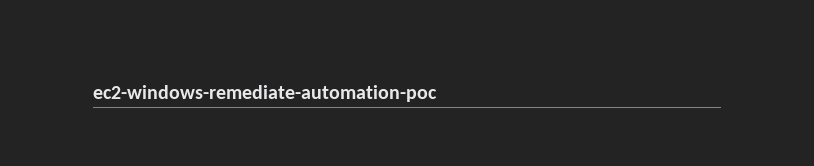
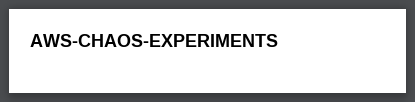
[93,85,437,102] ec2-windows-remediate-automation-poc -> [30,34,278,47] AWS-CHAOS-EXPERIMENTS

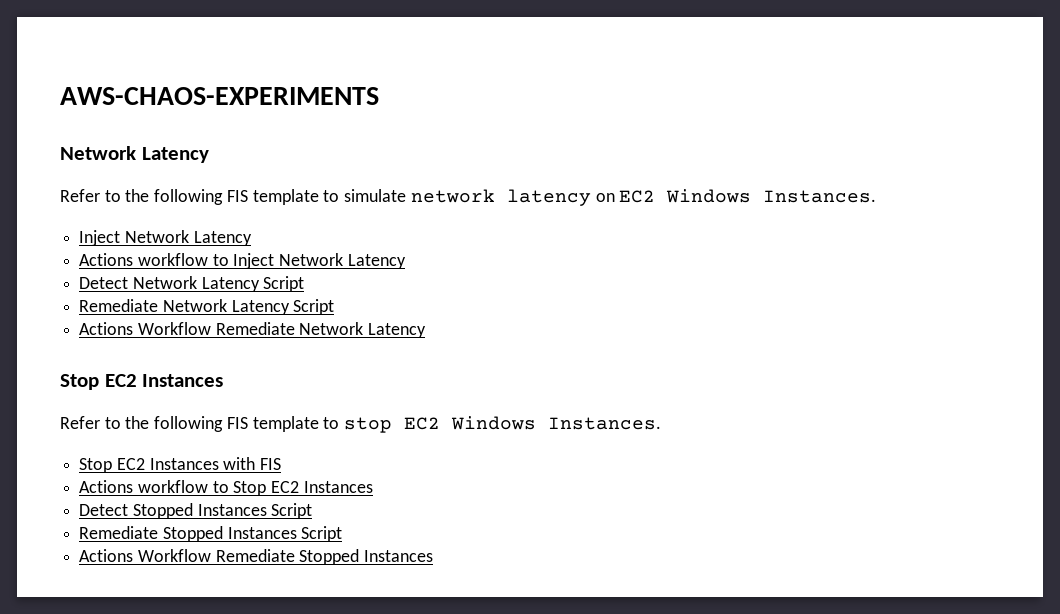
(278, 40) none -> [60,146,209,163] [60,189,877,206] [79,230,252,246] [79,253,406,269] [79,276,305,292] [79,299,335,315] [79,322,427,338] [60,374,224,390] [60,416,662,433] [79,457,282,473] [79,480,373,496] [79,503,313,519] [79,526,343,542] [79,549,434,565] // Network Latency // Refer to the following FIS template to simulate network latency on EC2 Windows Instances. // Inject Network Latency // Actions workflow to Inject Network Latency // Detect Network Latency Script // Remediate Network Latency Script // Actions Workflow Remediate Network Latency // Stop EC2 Instances // Refer to the following FIS template to stop EC2 Windows Instances. // Stop EC2 Instances with FIS // Actions workflow to Stop EC2 Instances // Detect Stopped Instances Script // Remediate Stopped Instances Script // Actions Workflow Remediate Stopped Instances

